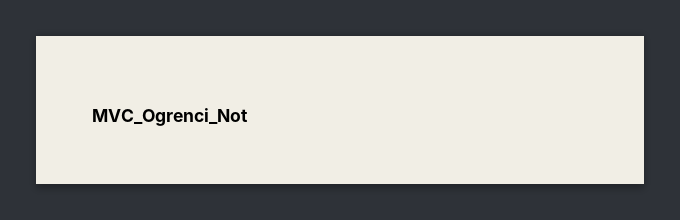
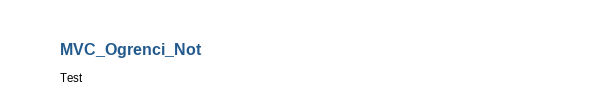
(248, 117) none -> [60,73,83,82] // Test

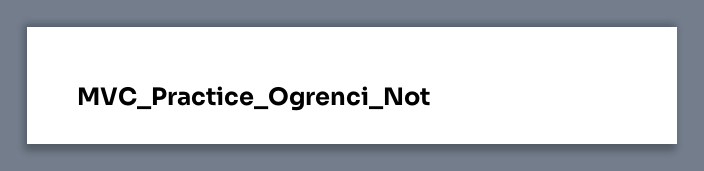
[60,43,202,58] [60,73,83,82] MVC_Ogrenci_Not // Test -> [77,86,430,111] MVC_Practice_Ogrenci_Not

